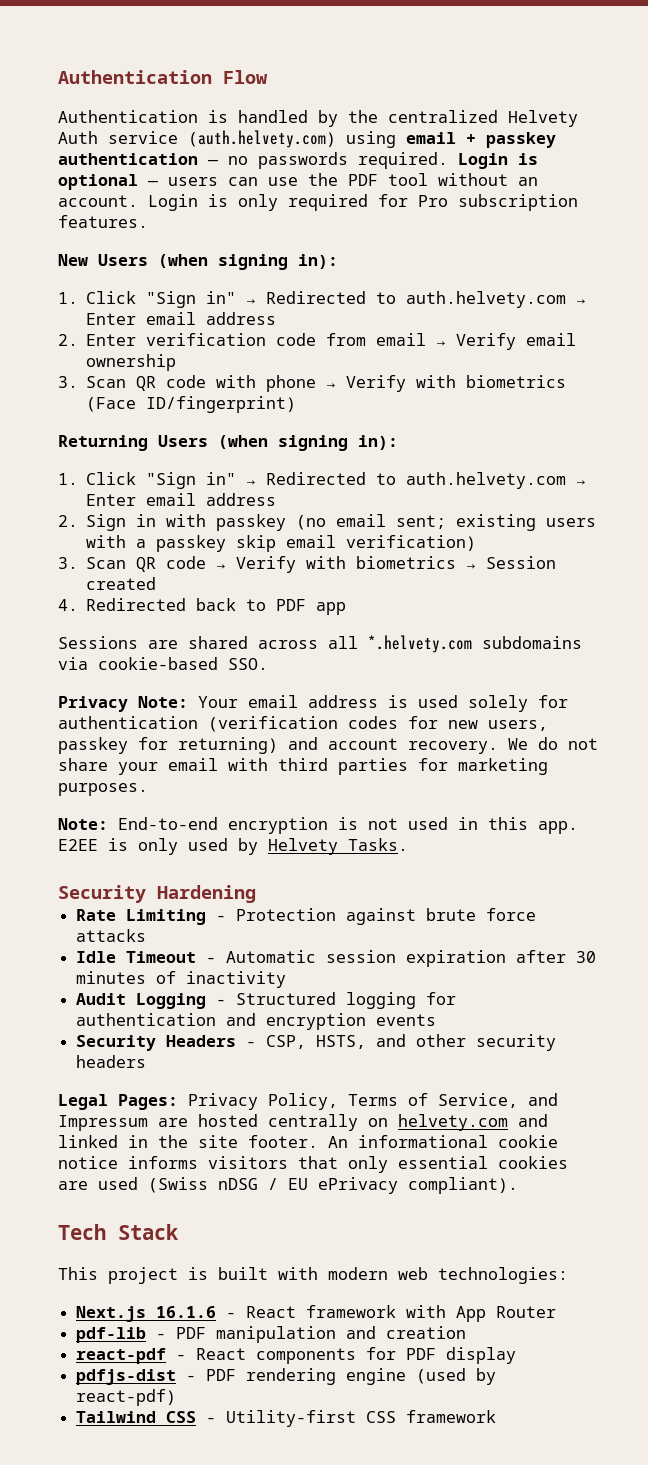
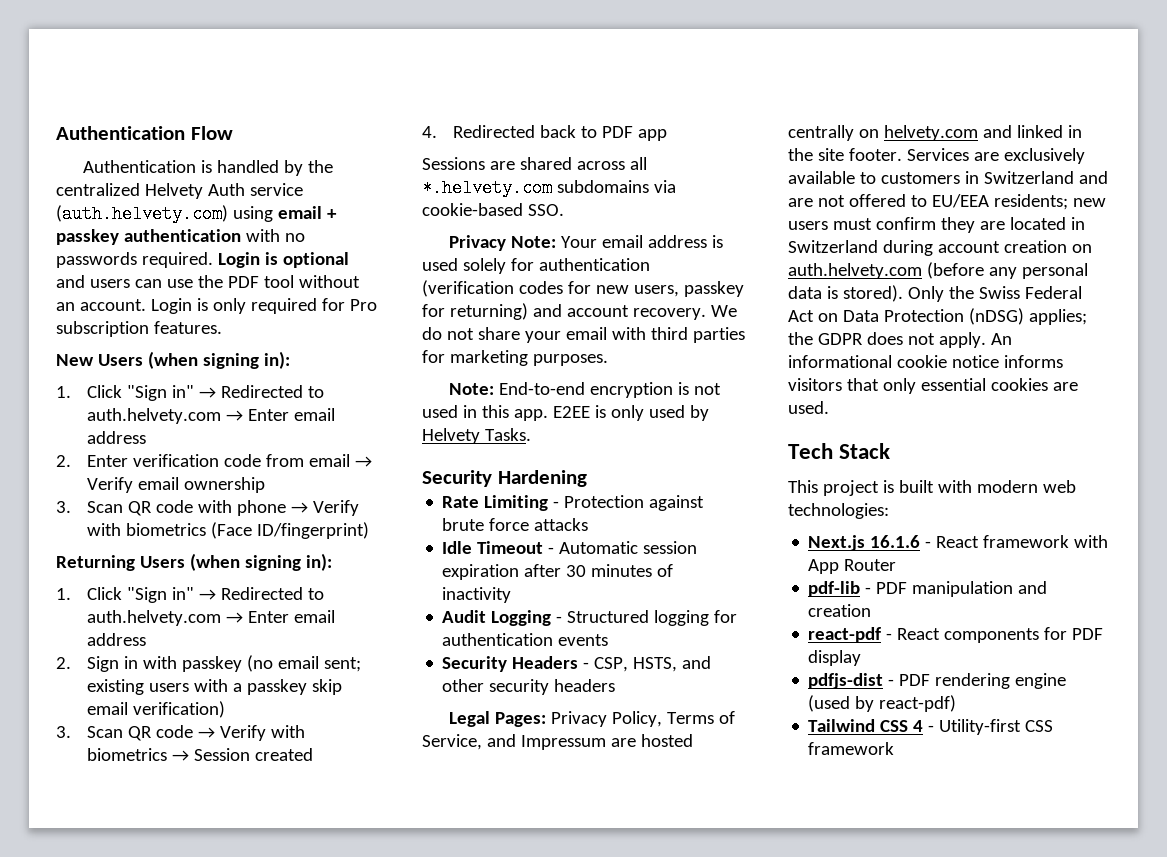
[208,159,218,165] — -> [245,229,280,242] with
[148,180,158,186] — -> [56,275,85,288] and
[226,1013,367,1030] and encryption -> (554, 639) none
(318, 1141) none -> [906,148,1085,164] [788,171,1108,184] [788,194,1106,210] [788,217,1085,233] [788,240,1092,256] [788,262,1088,279] [788,285,1082,302] [788,308,1087,325] [788,332,986,348] Services are exclusively available to customers in Switzerland and are not offered to EU/EEA residents; new users must confirm they are located in Switzerland during account creation on auth.helvety.com (before any personal data is stored). Only the Swiss Federal Act on Data Protection (nDSG) applies; the GDPR does not apply.
[98,1177,518,1194] used (Swiss nDSG / EU ePrivacy compliant). -> [788,401,829,414] used.
(197, 1417) none -> [913,720,924,732] 4

